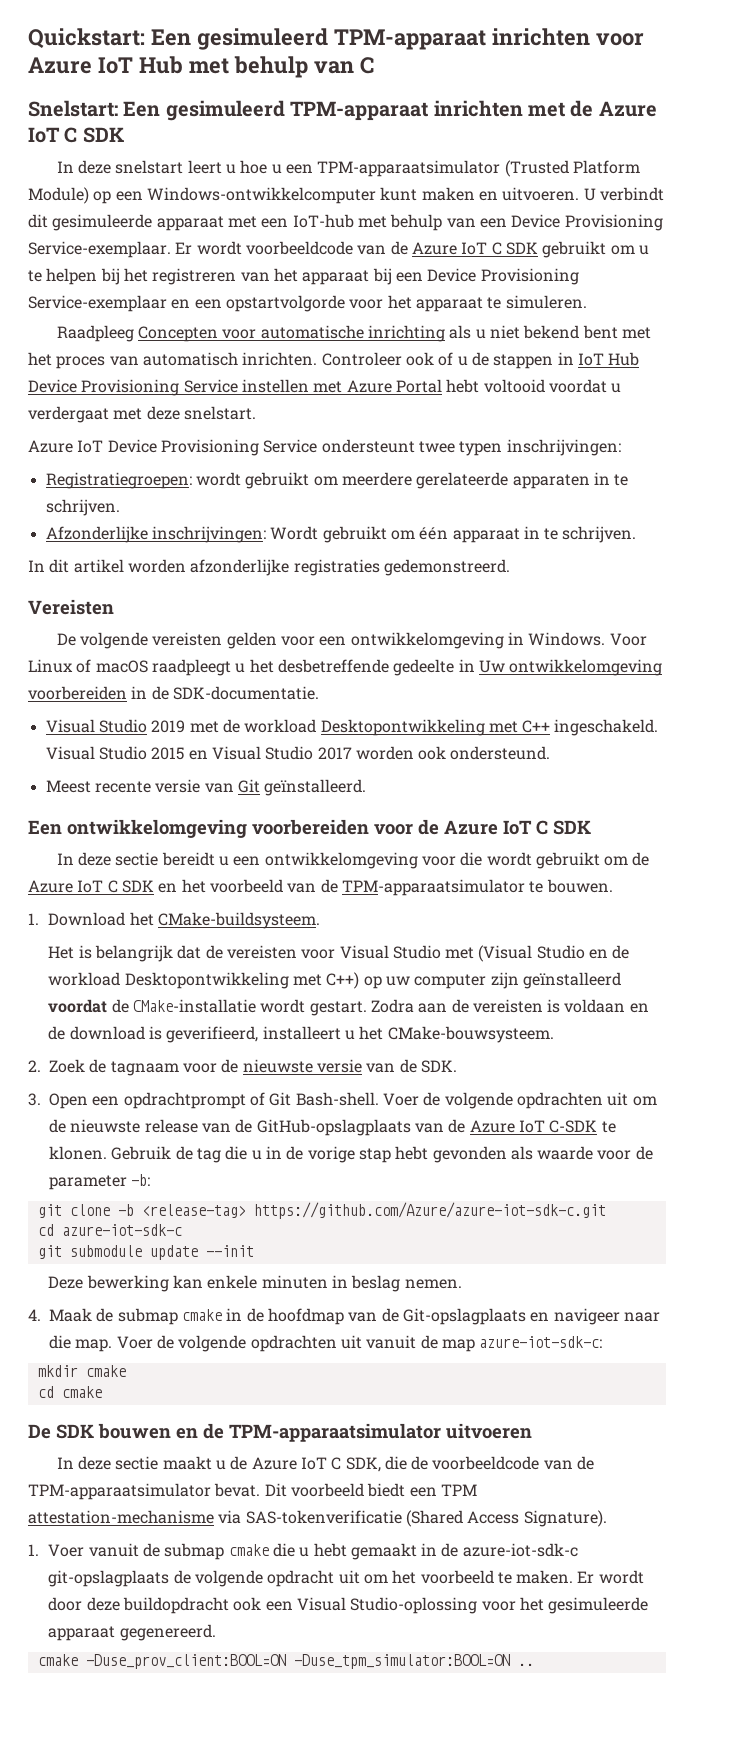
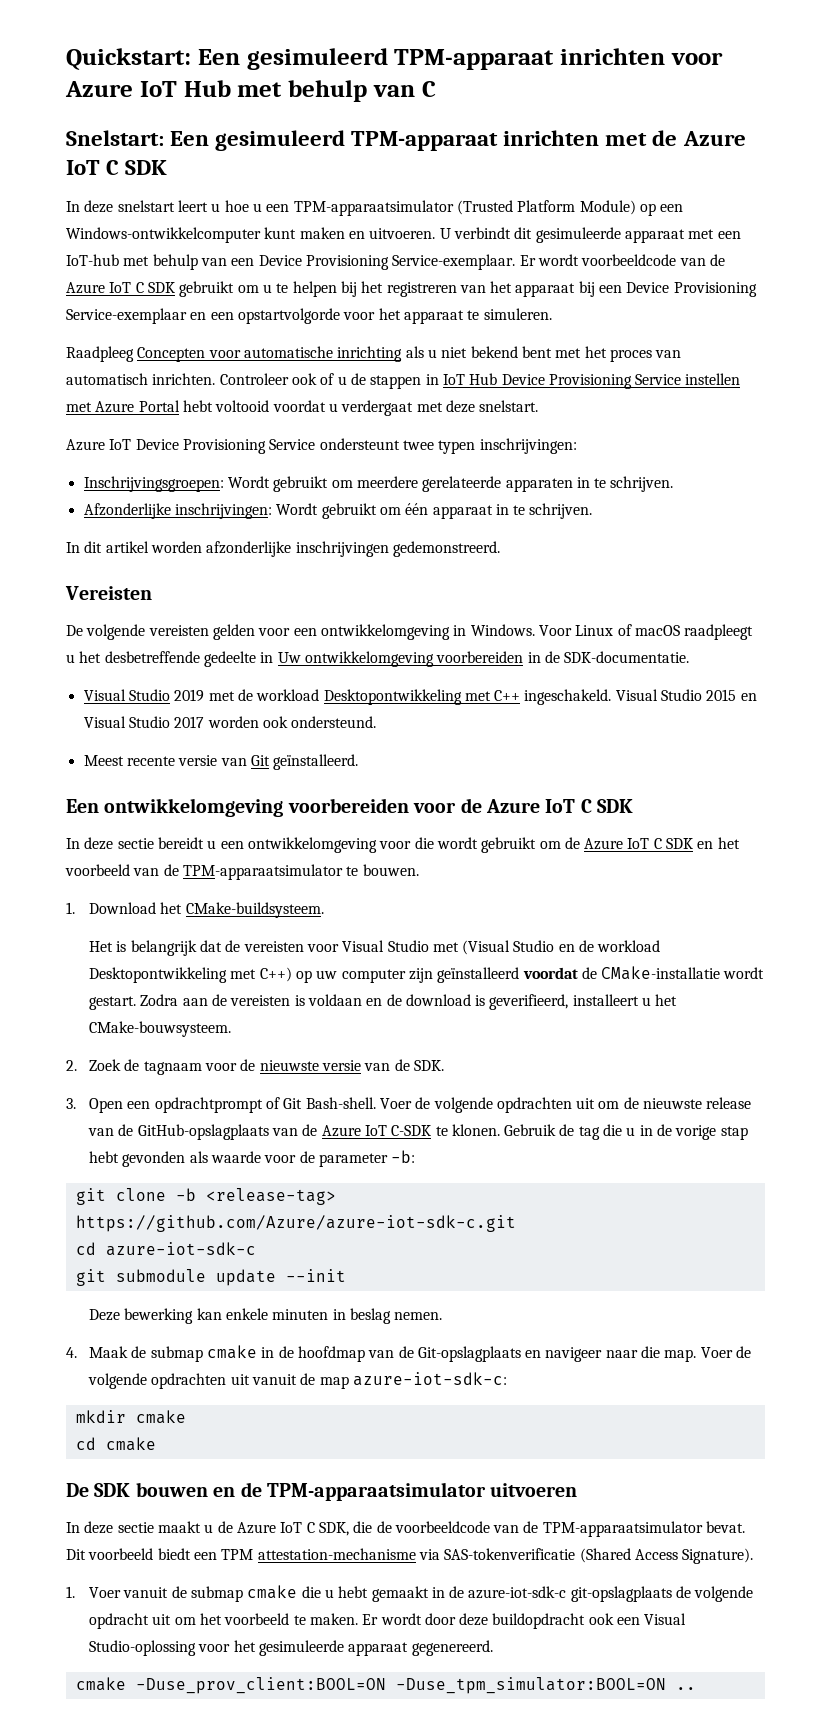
[45,472,241,489] Registratiegroepen: wordt -> [83,476,270,492] Inschrijvingsgroepen: Wordt
[293,559,380,576] registraties -> [295,541,389,557] inschrijvingen

